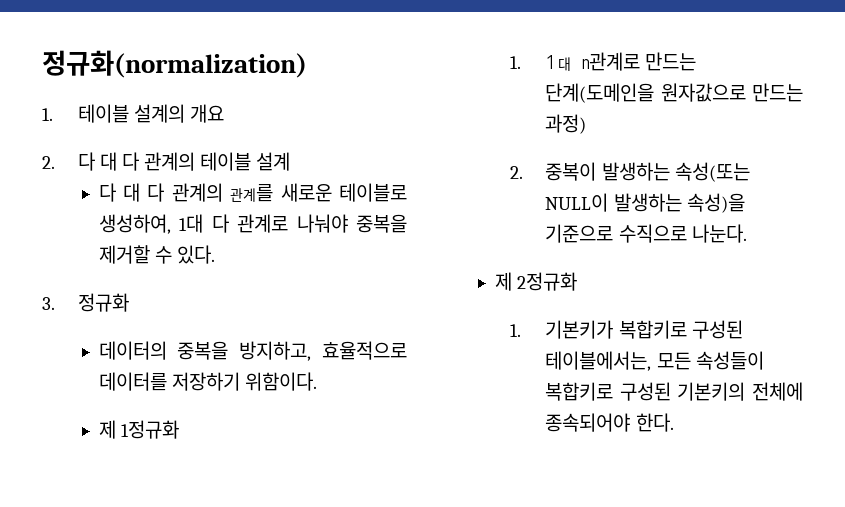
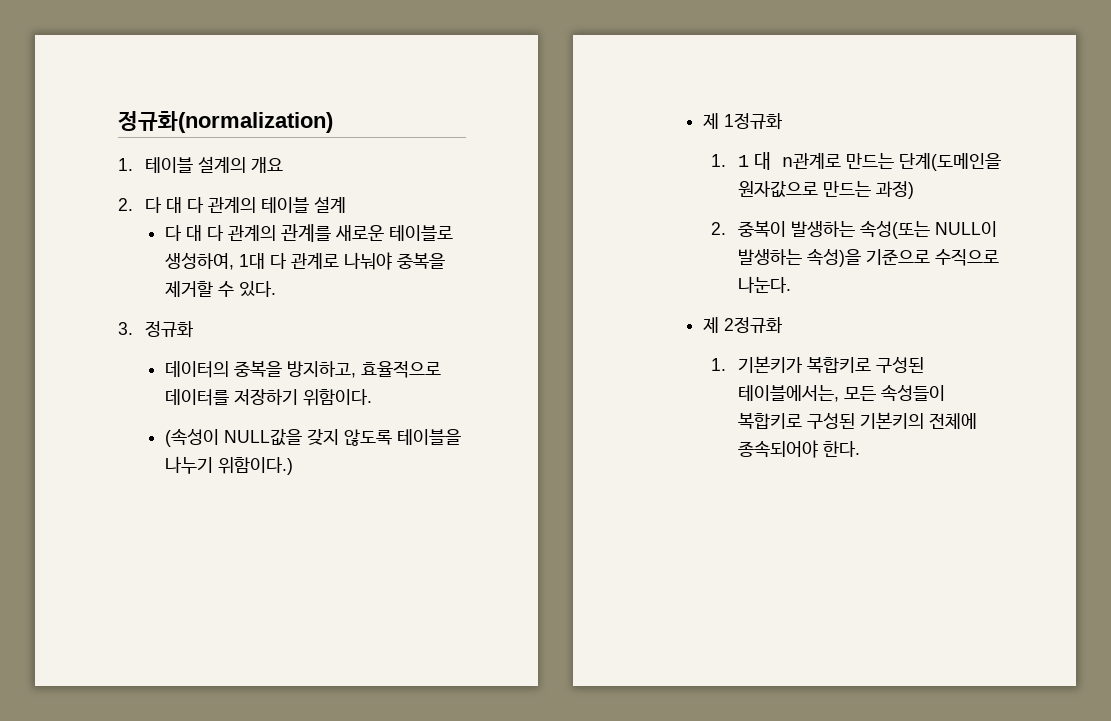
(317, 381) none -> [164,429,461,447] [164,456,293,475] // (속성이 NULL값을 갖지 않도록 테이블을 나누기 위함이다.)

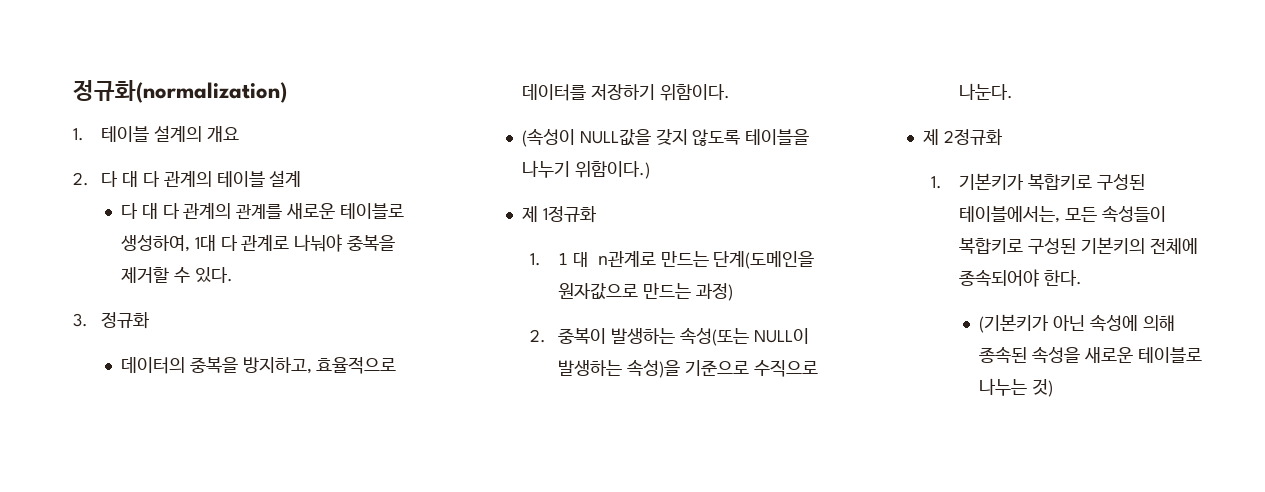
(861, 449) none -> [979,314,1175,333] [979,347,1202,364] [979,378,1053,397] // (기본키가 아닌 속성에 의해 종속된 속성을 새로운 테이블로 나누는 것)

